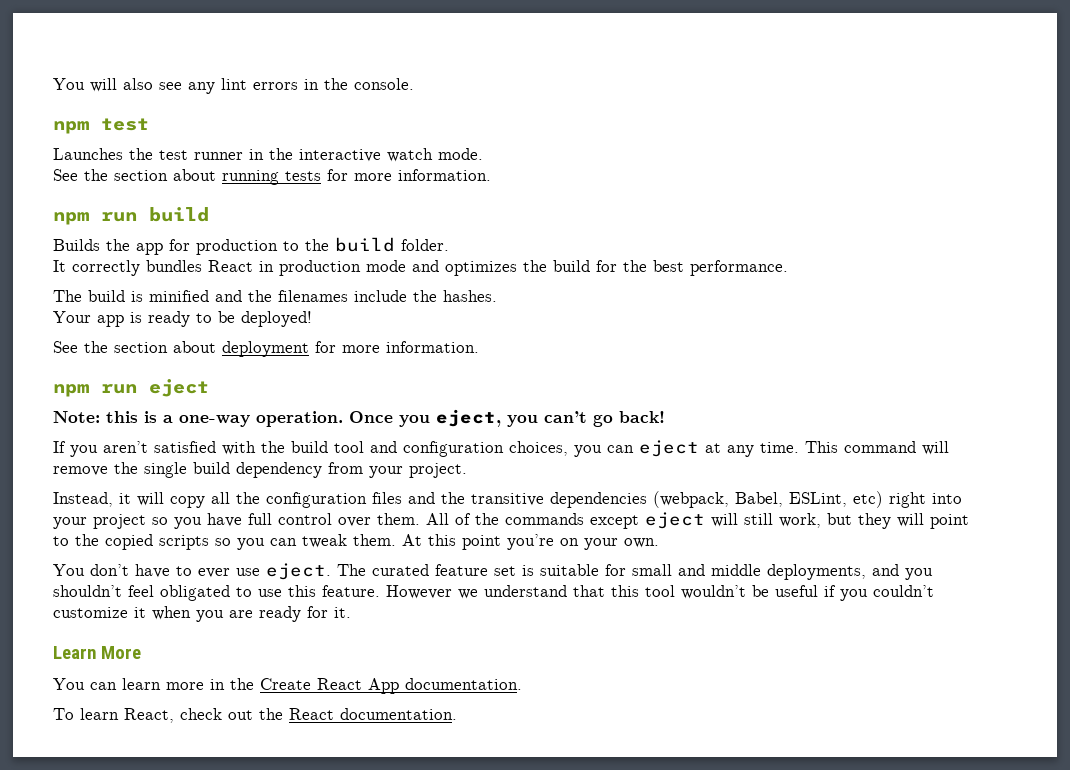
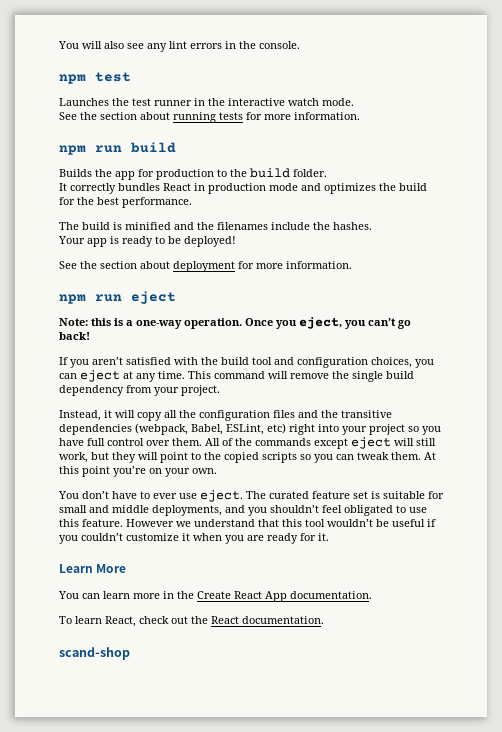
(457, 714) none -> [59,647,130,660] // scand-shop

